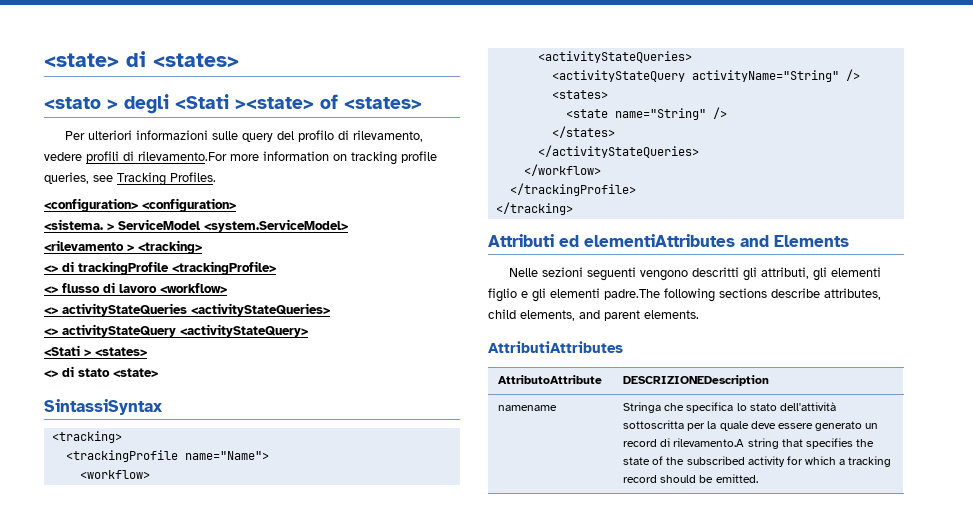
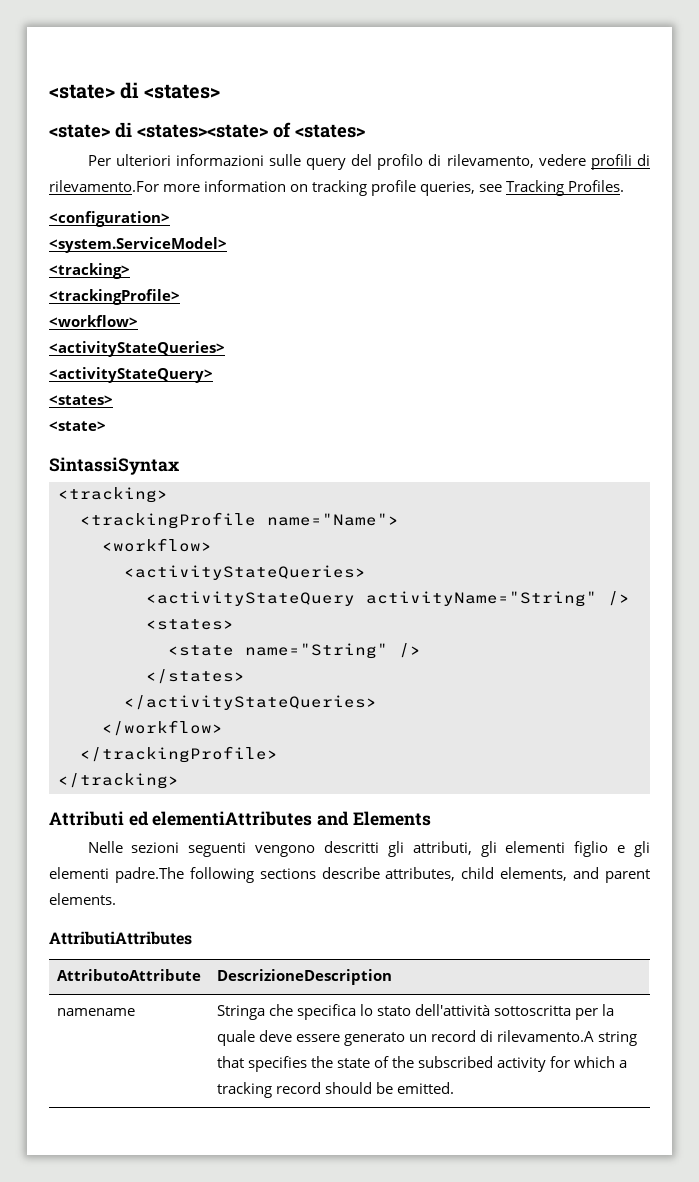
[44,94,314,114] <stato > degli <Stati ><state> -> [49,122,268,138] <state> di <states><state>
[142,198,236,212] [44,219,201,231] <configuration> // <sistema. > ServiceModel -> (170, 219) //
[44,240,202,254] [44,261,276,275] [44,282,227,294] [44,303,330,316] [44,324,176,337] <rilevamento > <tracking> // <> di trackingProfile <trackingProfile> // <> flusso di lavoro <workflow> // <> activityStateQueries <activityStateQueries> // <> activityStateQuery -> [49,263,130,279] [49,289,180,305] [49,315,138,327] [49,341,225,357] <tracking> // <trackingProfile> // <workflow> // <activityStateQueries> //
[44,345,147,357] [44,366,110,378] <Stati > <states> // <> di stato -> [49,395,113,405] <states> //
[623,375,770,386] DESCRIZIONEDescription -> [216,969,392,985] DescrizioneDescription

